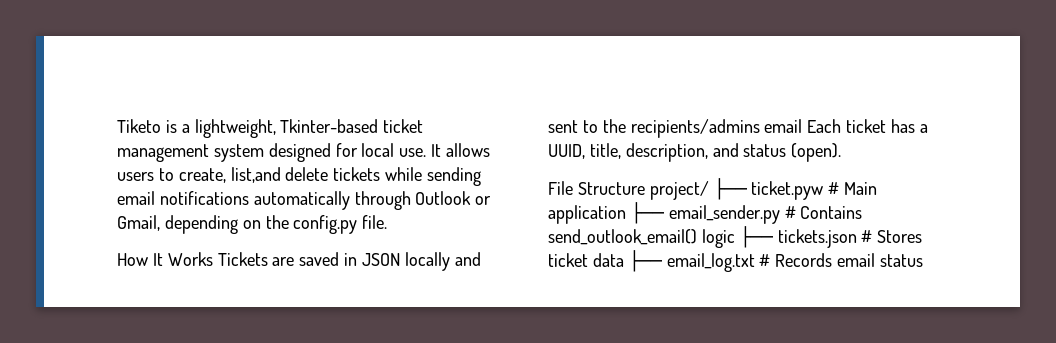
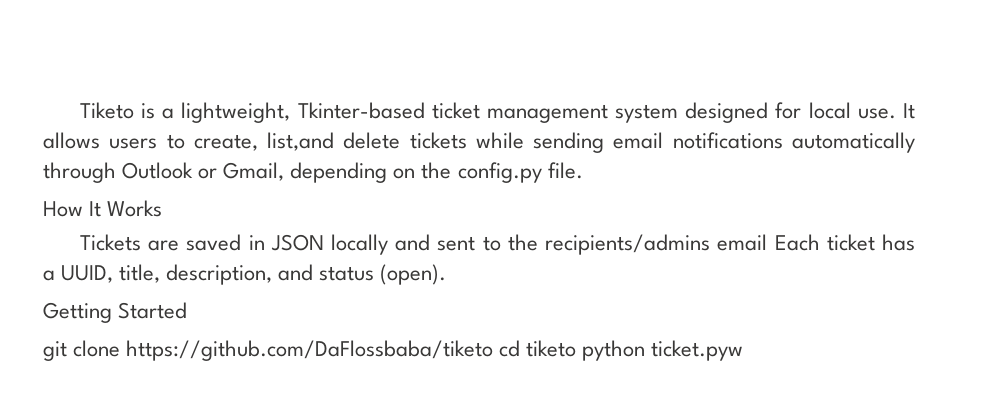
(213, 259) none -> (163, 208) //
[548,178,878,200] [548,202,863,224] [548,226,923,248] [548,250,924,272] File Structure project/ ├── ticket.pyw # Main application ├── email_sender.py # Contains send_outlook_email() logic ├── tickets.json # Stores ticket data ├── email_log.txt # Records email status -> [43,302,188,323] [43,340,744,361] Getting Started // git clone https://github.com/DaFlossbaba/tiketo cd tiketo python ticket.pyw

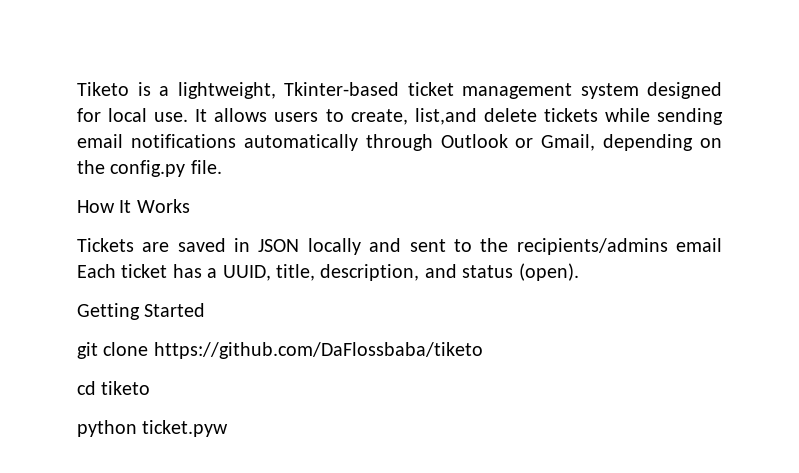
(494, 350) none -> (483, 350) //
(577, 348) none -> (151, 388) //

